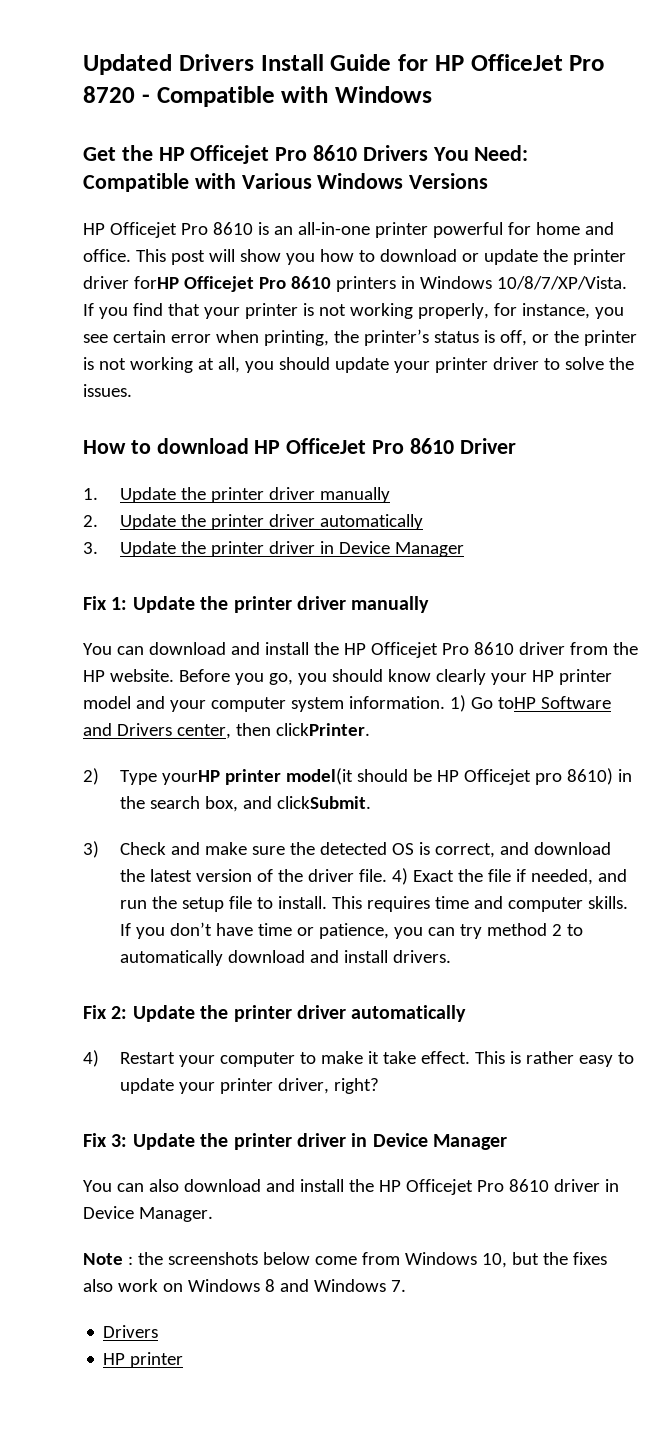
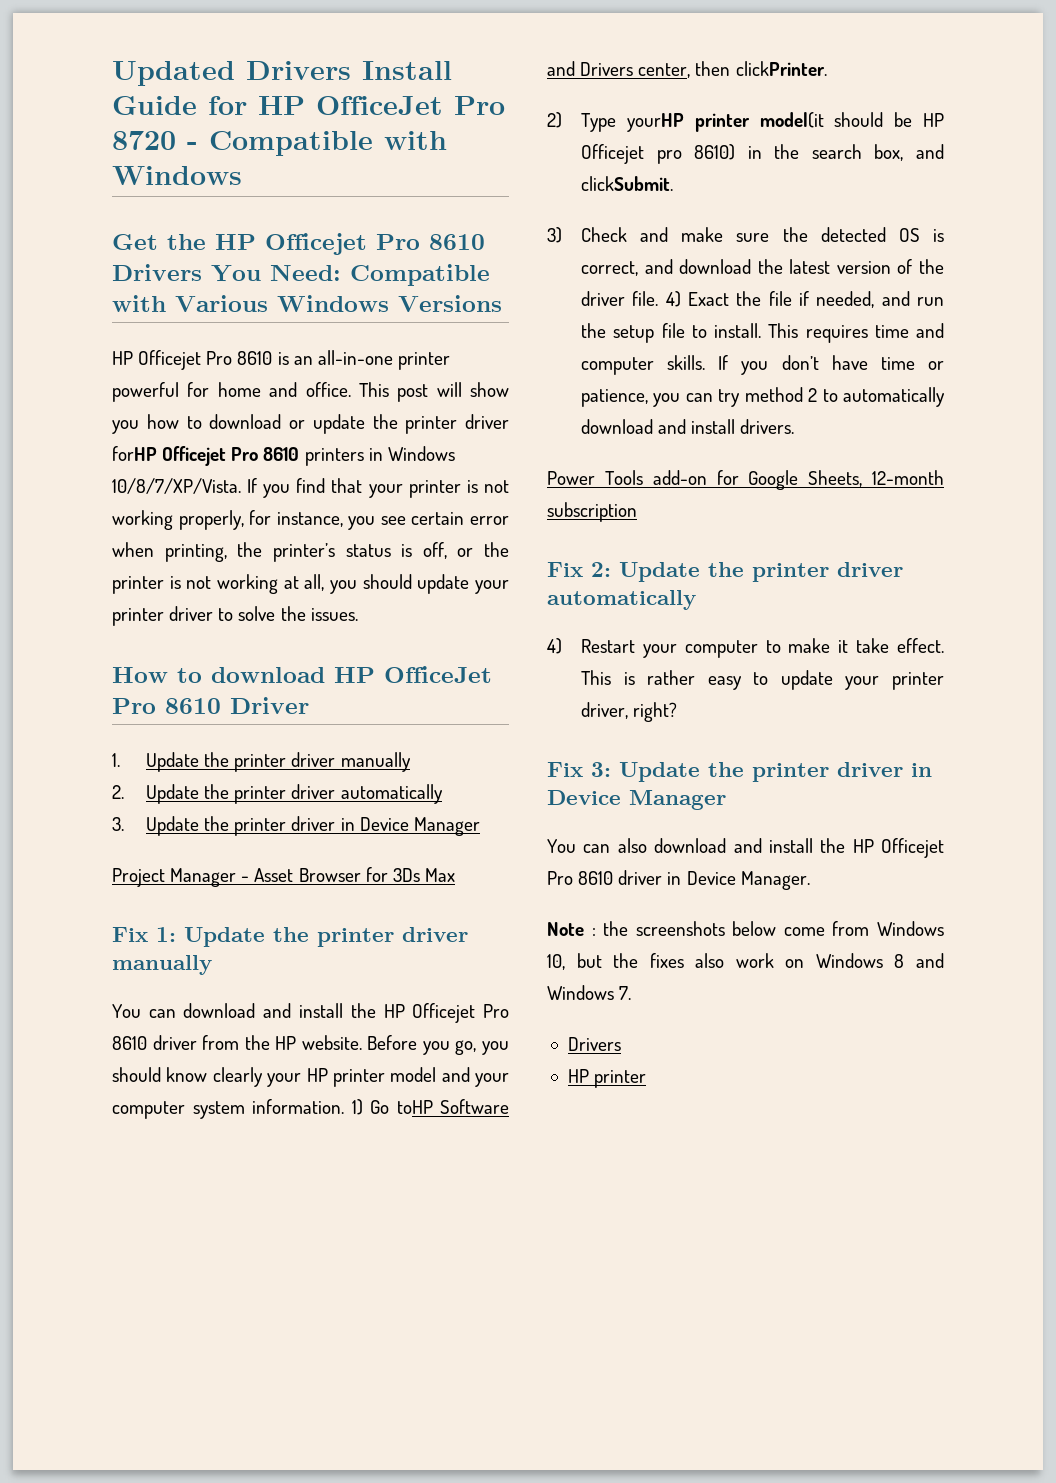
(464, 549) none -> [112,867,455,887] // Project Manager - Asset Browser for 3Ds Max
(451, 956) none -> [547,470,945,490] [547,502,637,522] // Power Tools add-on for Google Sheets, 12-month subscription

